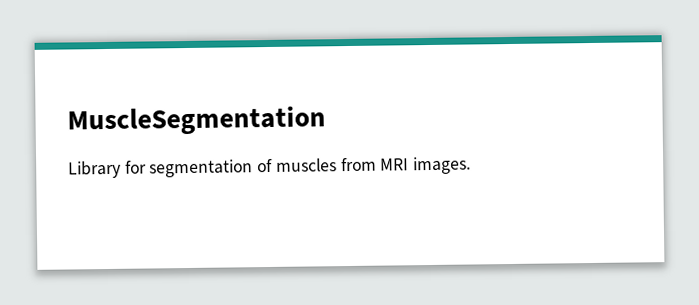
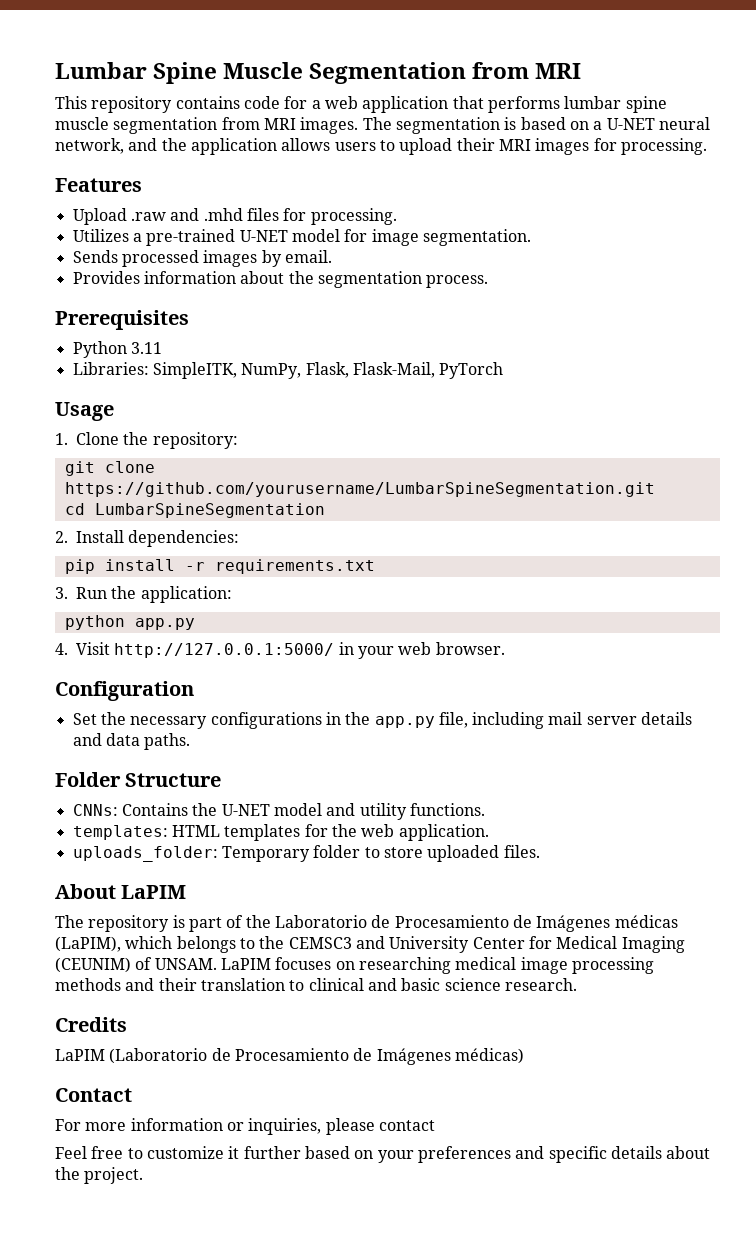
[67,105,326,136] [68,156,472,179] MuscleSegmentation // Library for segmentation of muscles from MRI images. -> [55,62,582,84] [55,96,667,113] [55,117,710,134] [55,138,707,155] [55,178,142,192] [72,208,397,225] [72,229,531,246] [72,250,332,267] [72,271,489,288] [55,310,189,330] [72,341,162,358] [72,362,504,379] [55,402,114,421] [55,432,238,449] [64,461,155,476] [64,482,655,497] [64,503,325,518] [55,530,240,547] [64,559,375,574] [55,586,232,603] [64,615,195,630] [55,642,505,659] [55,681,194,701] [72,712,693,729] [72,733,191,750] [55,772,222,787] [72,803,485,820] [72,824,489,841] [72,845,540,862] [55,884,187,899] [55,915,678,932] [55,936,685,953] [55,957,654,974] [55,978,577,991] [55,1017,127,1032] [55,1048,524,1065] [55,1088,132,1102] [55,1118,435,1135] [55,1146,711,1163] [55,1167,144,1184] Lumbar Spine Muscle Segmentation from MRI // This repository contains code for a web application that performs lumbar spine muscle segmentation from MRI images. The segmentation is based on a U-NET neural network, and the application allows users to upload their MRI images for processing. // Features // Upload .raw and .mhd files for processing. // Utilizes a pre-trained U-NET model for image segmentation. // Sends processed images by email. // Provides information about the segmentation process. // Prerequisites // Python 3.11 // Libraries: SimpleITK, NumPy, Flask, Flask-Mail, PyTorch // Usage // 1. Clone the repository: // git clone https://github.com/yourusername/LumbarSpineSegmentation.git // cd LumbarSpineSegmentation // 2. Install dependencies: // pip install -r requirements.txt // 3. Run the application: // python app.py // 4. Visit http://127.0.0.1:5000/ in your web browser. // Configuration // Set the necessary configurations in the app.py file, including mail server details and data paths. // Folder Structure // CNNs: Contains the U-NET model and utility functions. // templates: HTML templates for the web application. // uploads_folder: Temporary folder to store uploaded files. // About LaPIM // The repository is part of the Laboratorio de Procesamiento de Imágenes médicas (LaPIM), which belongs to the CEMSC3 and University Center for Medical Imaging (CEUNIM) of UNSAM. LaPIM focuses on researching medical image processing methods and their translation to clinical and basic science research. // Credits // LaPIM (Laboratorio de Procesamiento de Imágenes médicas) // Contact // For more information or inquiries, please contact // Feel free to customize it further based on your preferences and specific details about the project.

